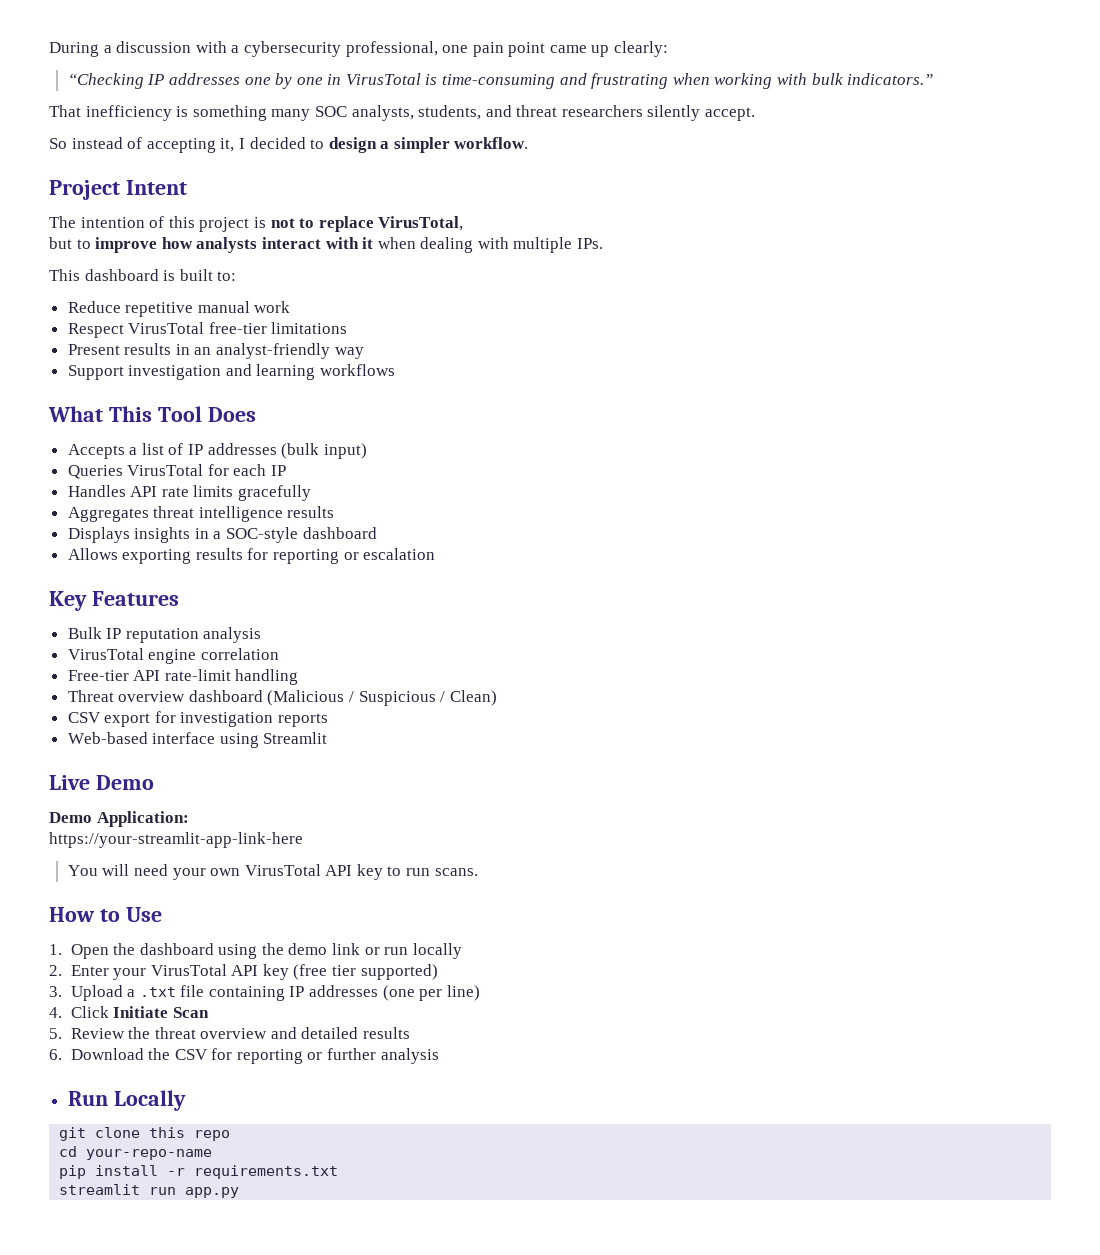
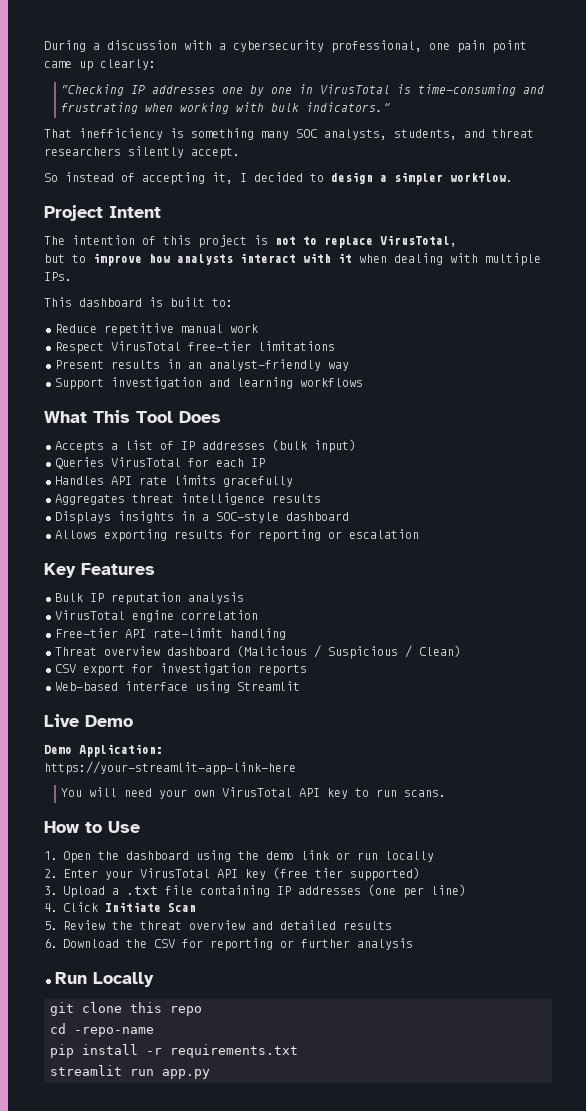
[86,1149,213,1160] your-repo-name -> [74,1027,154,1037] -repo-name

